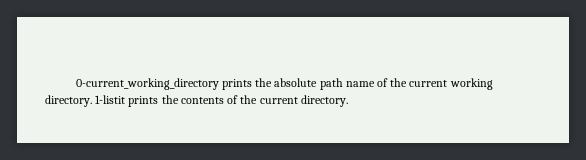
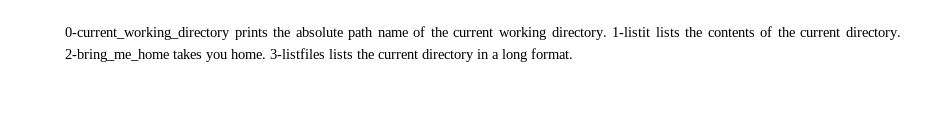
[128,96,159,107] prints -> [655,27,680,37] lists
(348, 101) none -> [65,48,573,62] 2-bring_me_home takes you home. 3-listfiles lists the current directory in a long format.

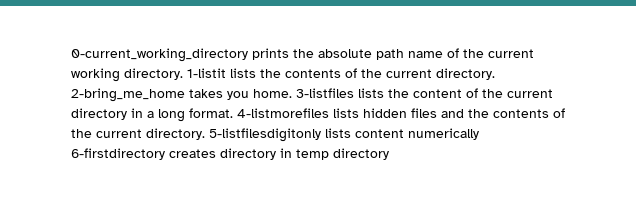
(374, 54) none -> [413,88,503,98] content of the
(573, 53) none -> [237,108,565,118] [71,128,479,142] [71,148,389,160] 4-listmorefiles lists hidden files and the contents of the current directory. 5-listfilesdigitonly lists content numerically 6-firstdirectory creates directory in temp directory

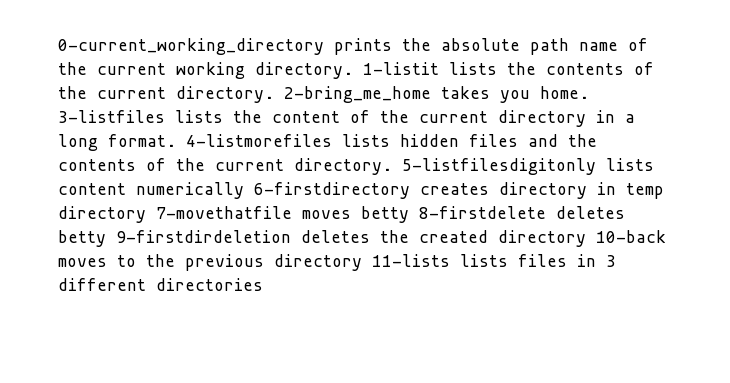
(389, 154) none -> [156,206,625,223] [58,230,666,247] [58,254,616,271] [58,278,263,291] 7-movethatfile moves betty 8-firstdelete deletes betty 9-firstdirdeletion deletes the created directory 10-back moves to the previous directory 11-lists lists files in 3 different directories

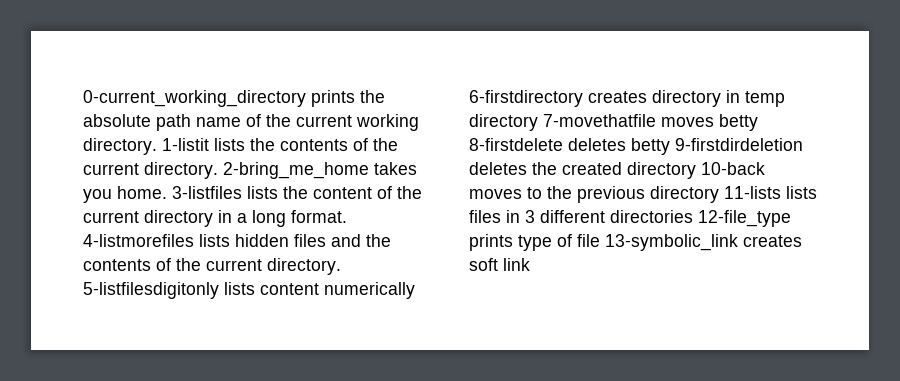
(263, 284) none -> [698,210,791,227] [469,234,802,251] [469,258,530,271] 12-file_type prints type of file 13-symbolic_link creates soft link

